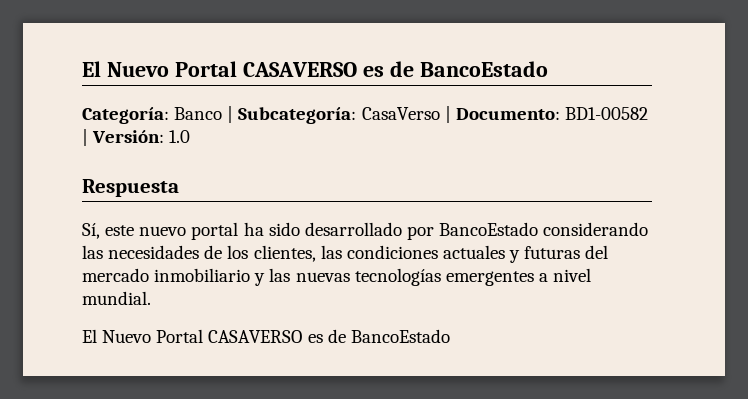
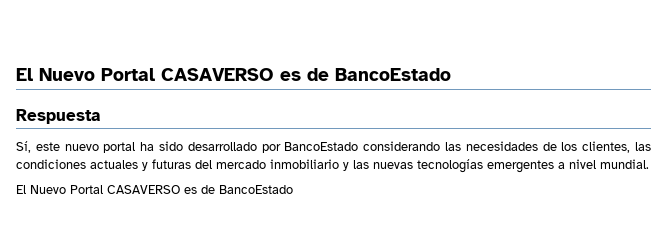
[82,61,548,77] [82,106,648,124] [82,129,191,146] El Nuevo Portal CASAVERSO es de BancoEstado // Categoría: Banco | Subcategoría: CasaVerso | Documento: BD1-00582 | Versión: 1.0 -> [16,68,451,81] El Nuevo Portal CASAVERSO es de BancoEstado

